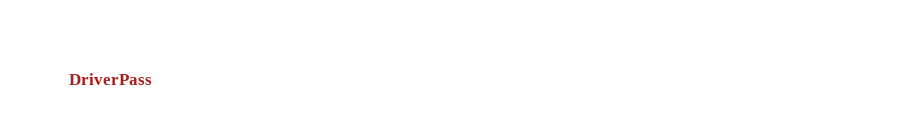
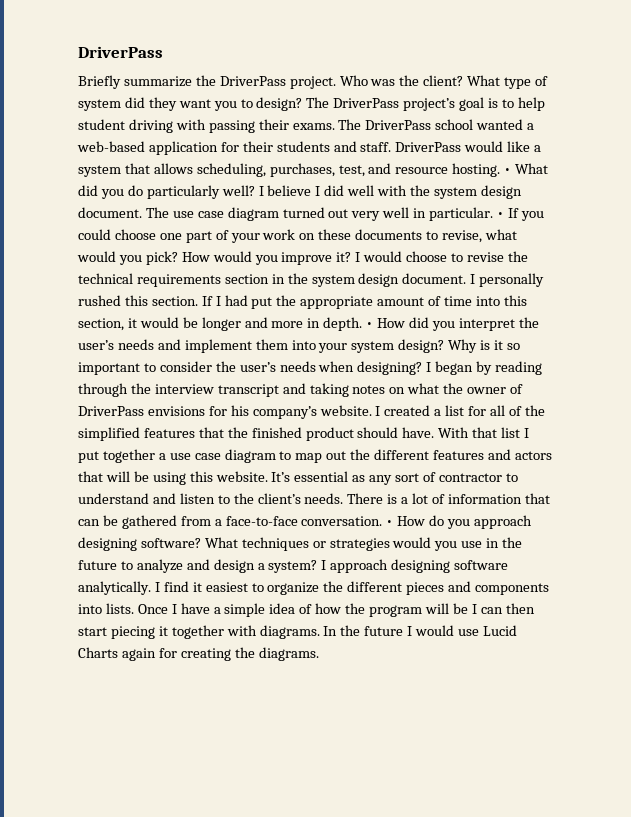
[69,73,152,85] DriverPass -> [78,46,163,58] [78,75,549,89] [78,97,545,111] [78,119,535,133] [77,141,542,155] [78,163,549,177] [78,185,522,199] [78,207,544,221] [78,229,517,243] [77,251,528,265] [78,273,545,287] [78,295,527,309] [78,317,539,331] [78,339,520,353] [78,361,543,375] [78,383,524,397] [78,405,545,419] [78,427,530,441] [78,449,552,463] [78,471,518,485] [78,493,550,504] [78,515,533,529] [78,537,523,551] [78,559,509,573] [78,581,550,595] [78,603,535,617] [78,625,517,639] [78,647,319,661] DriverPass // Briefly summarize the DriverPass project. Who was the client? What type of system did they want you to design? The DriverPass project’s goal is to help student driving with passing their exams. The DriverPass school wanted a web-based application for their students and staff. DriverPass would like a system that allows scheduling, purchases, test, and resource hosting. • What did you do particularly well? I believe I did well with the system design document. The use case diagram turned out very well in particular. • If you could choose one part of your work on these documents to revise, what would you pick? How would you improve it? I would choose to revise the technical requirements section in the system design document. I personally rushed this section. If I had put the appropriate amount of time into this section, it would be longer and more in depth. • How did you interpret the user’s needs and implement them into your system design? Why is it so important to consider the user’s needs when designing? I began by reading through the interview transcript and taking notes on what the owner of DriverPass envisions for his company’s website. I created a list for all of the simplified features that the finished product should have. With that list I put together a use case diagram to map out the different features and actors that will be using this website. It’s essential as any sort of contractor to understand and listen to the client’s needs. There is a lot of information that can be gathered from a face-to-face conversation. • How do you approach designing software? What techniques or strategies would you use in the future to analyze and design a system? I approach designing software analytically. I find it easiest to organize the different pieces and components into lists. Once I have a simple idea of how the program will be I can then start piecing it together with diagrams. In the future I would use Lucid Charts again for creating the diagrams.

